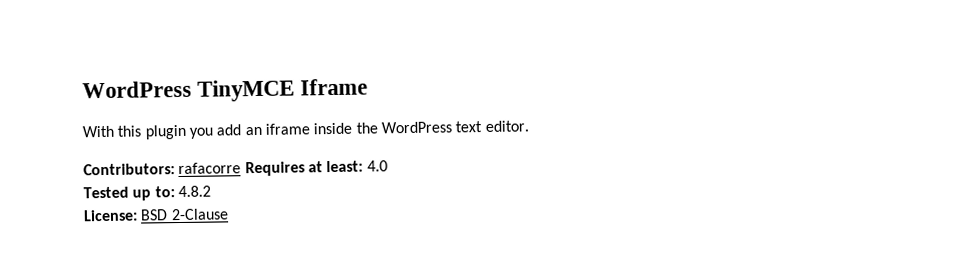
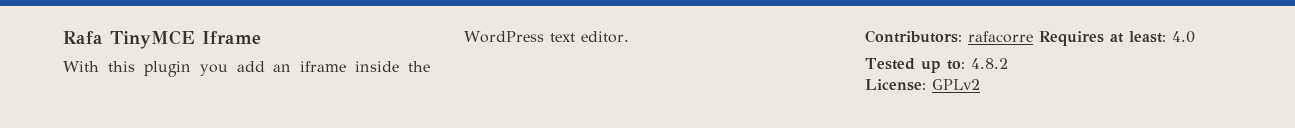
[82,80,192,99] WordPress -> [63,31,103,44] Rafa
[140,208,229,221] BSD 2-Clause -> [932,79,980,90] GPLv2

